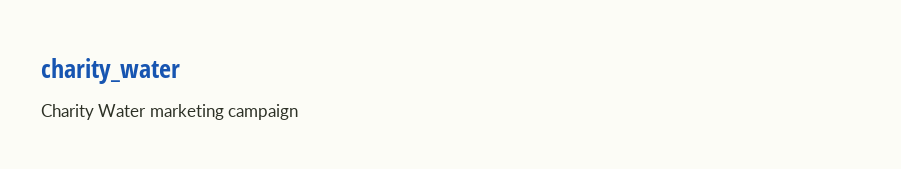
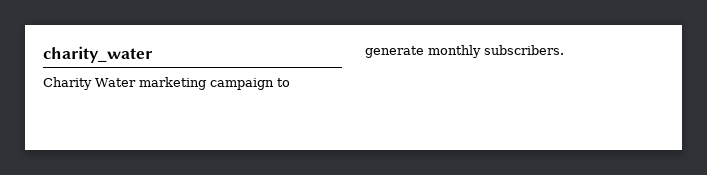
(299, 112) none -> [276,78,290,87] [365,45,564,58] to generate monthly subscribers.

